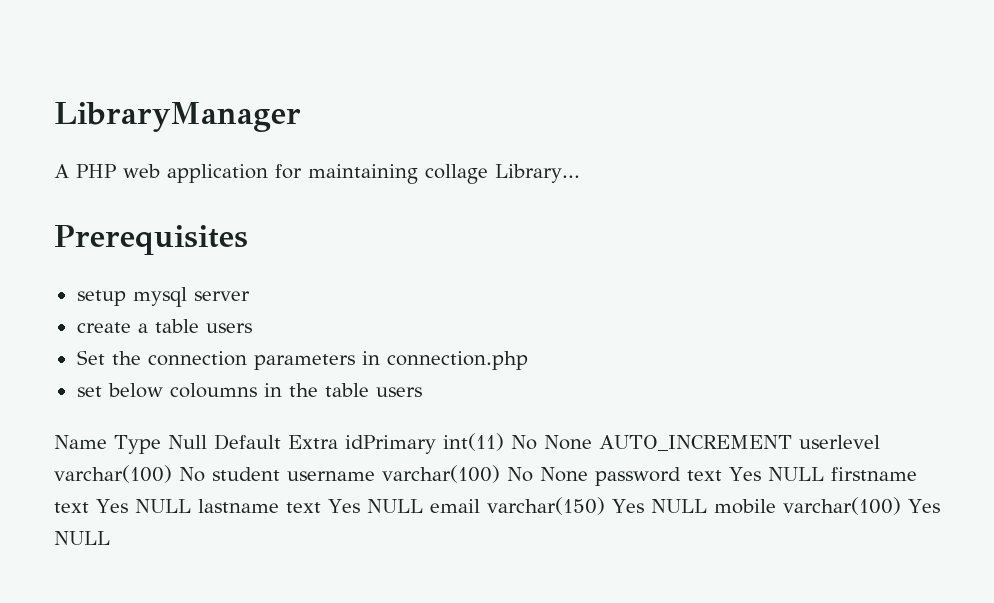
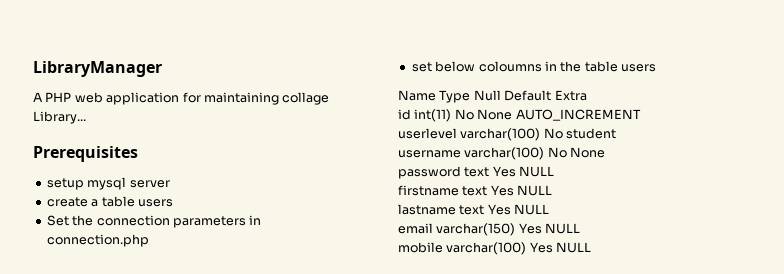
[344,435,436,454] idPrimary -> [398,109,411,120] // id
(792, 443) none -> (641, 115) //
(280, 474) none -> (617, 133) //
(588, 474) none -> (606, 152) //
(824, 474) none -> (555, 171) //
(191, 506) none -> (553, 190) //
(423, 506) none -> (550, 209) //
(707, 506) none -> (581, 228) //

